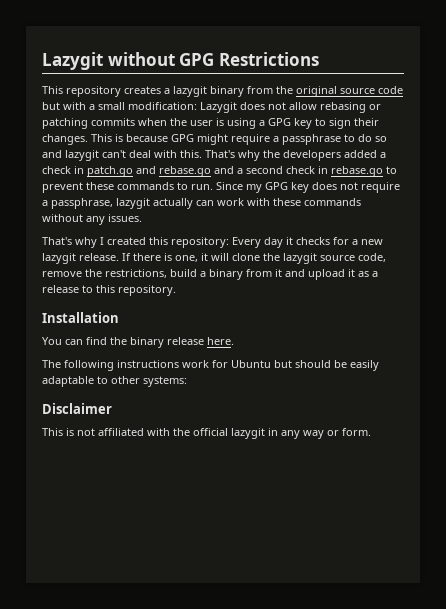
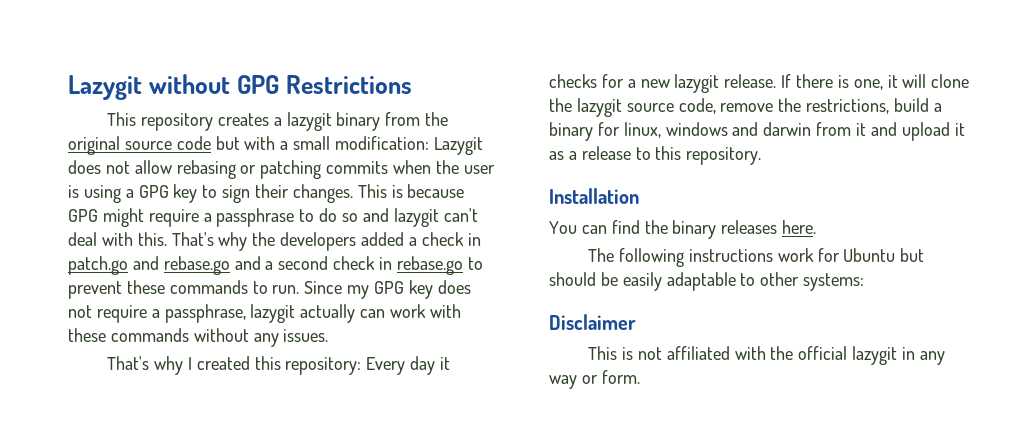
(243, 274) none -> [597,122,812,138] for linux, windows and darwin
[167,337,204,345] release -> [721,220,778,234] releases

